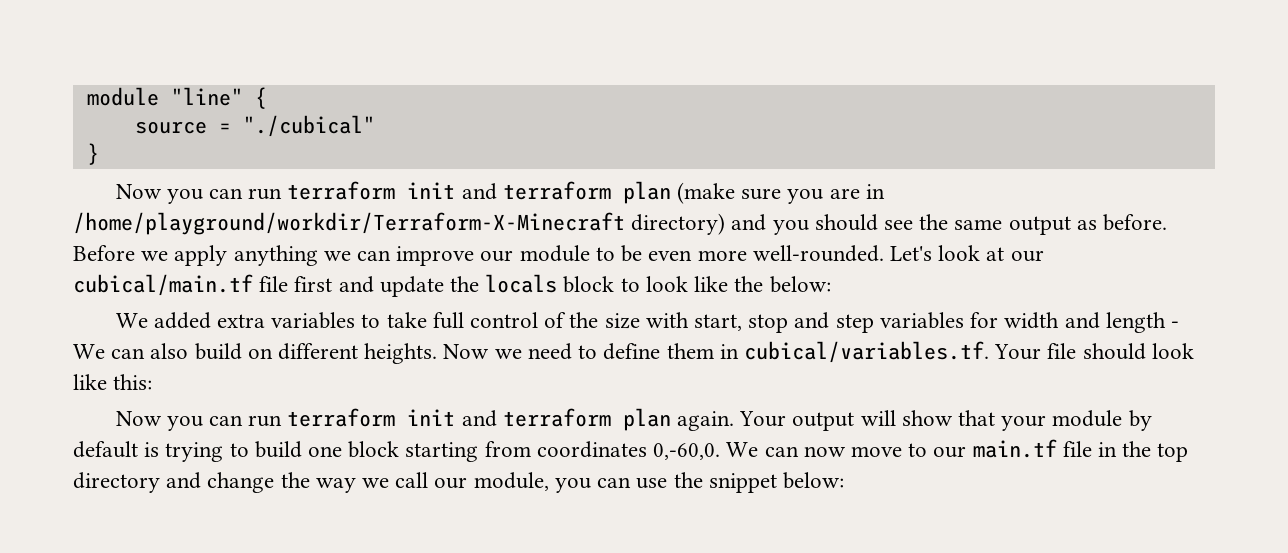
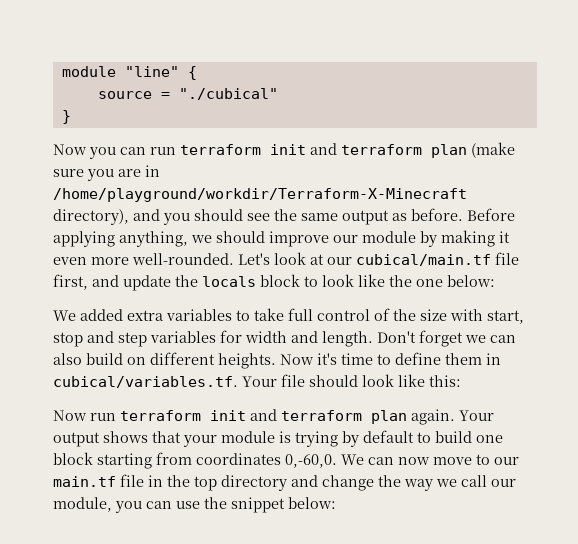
[631,213,726,235] directory) -> [53,209,129,225] directory),
[141,245,643,266] we apply anything we can improve our module to be -> [53,230,510,247] applying anything, we should improve our module by making it
[294,276,333,292] first -> [53,274,88,290] first,
(764, 284) none -> [416,279,443,287] one
[1105,312,1179,333] [73,344,105,359] length - We -> [322,330,486,347] length. Don't forget we
[494,343,572,360] we need -> [317,353,373,365] it's time
[166,415,243,431] you can -> (87, 415) none
[860,410,953,426] will show -> [103,431,148,443] shows
[1128,410,1152,431] [73,441,224,462] by default is trying -> [279,430,414,447] is trying by default

